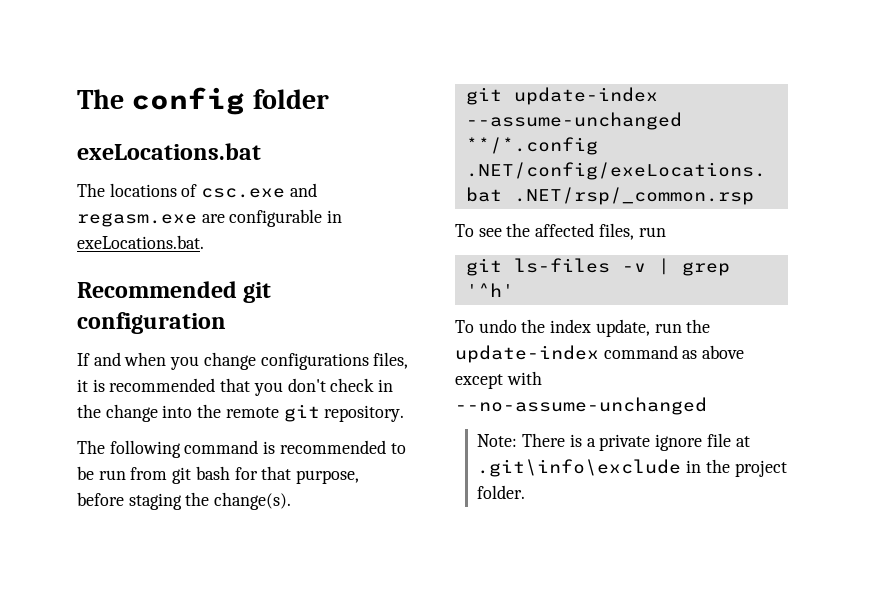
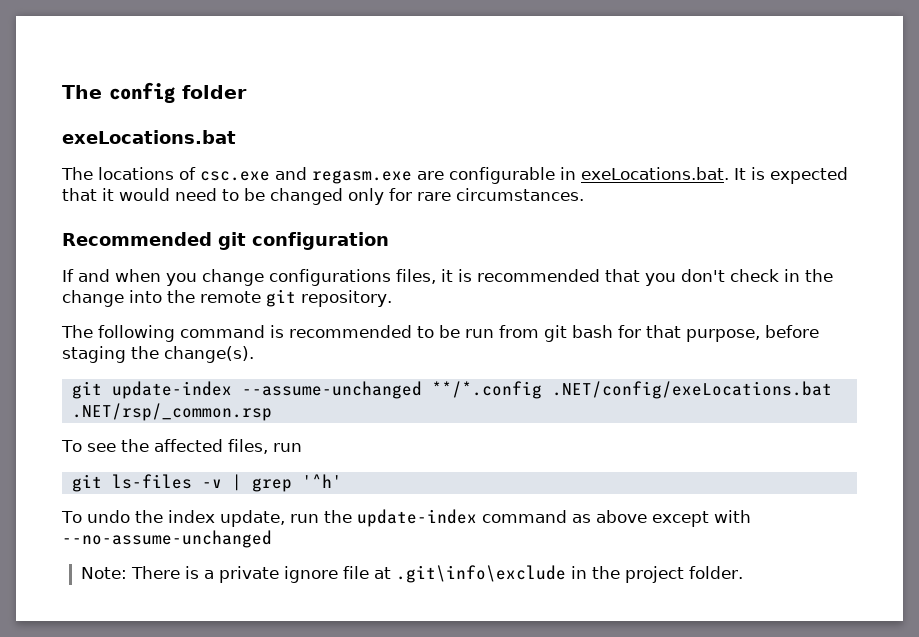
(204, 242) none -> [734,167,848,184] [62,188,584,205] It is expected that it would need to be changed only for rare circumstances.

